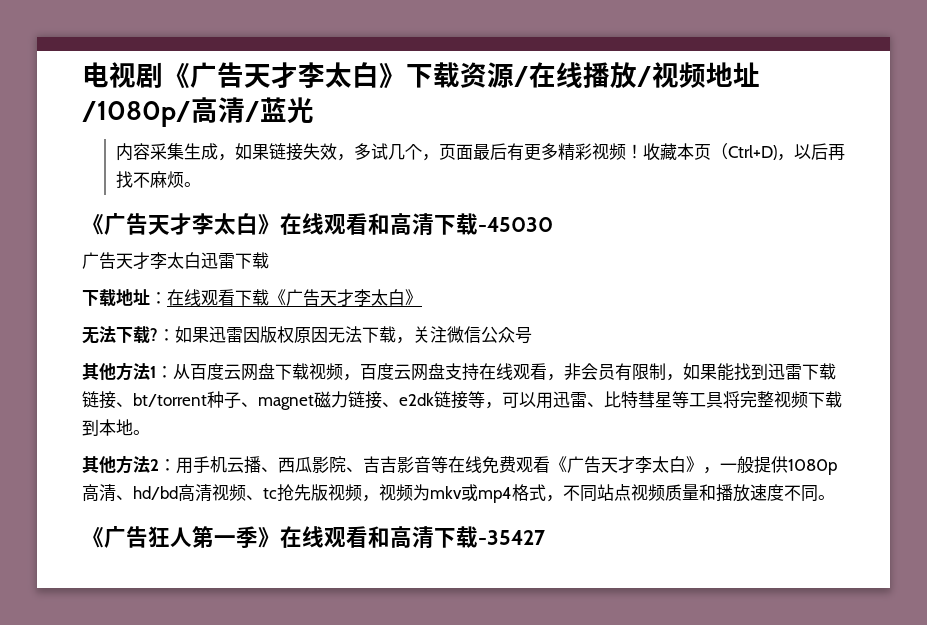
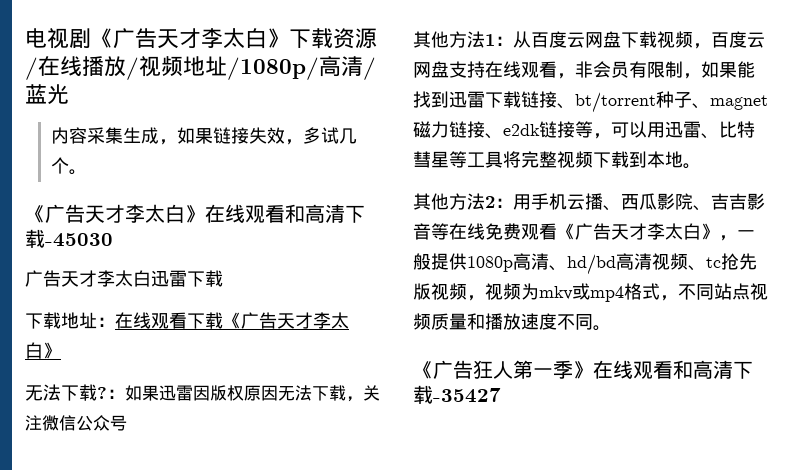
[421,143,845,161] [115,171,184,188] ，页面最后有更多精彩视频！收藏本页（Ctrl+D)，以后再找不麻烦 -> (69, 165) none

